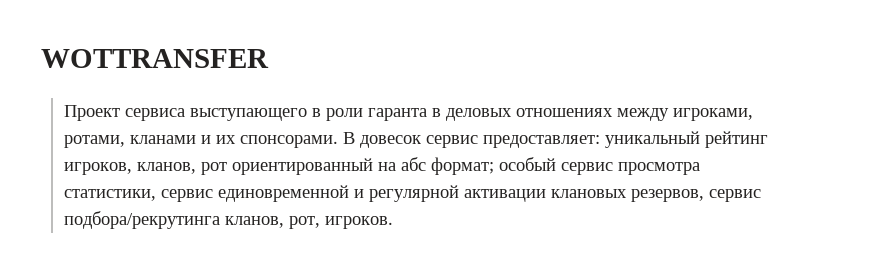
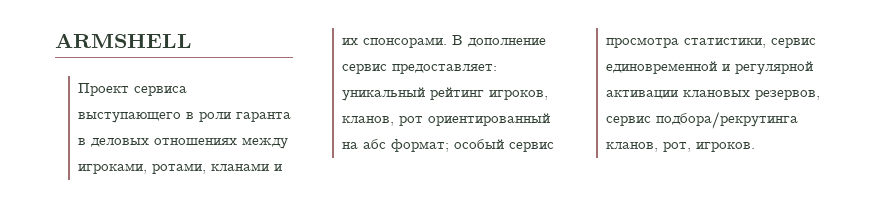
[41,49,269,68] WOTTRANSFER -> [55,33,192,48] ARMSHELL
[359,135,421,148] довесок -> [468,38,547,47] дополнение

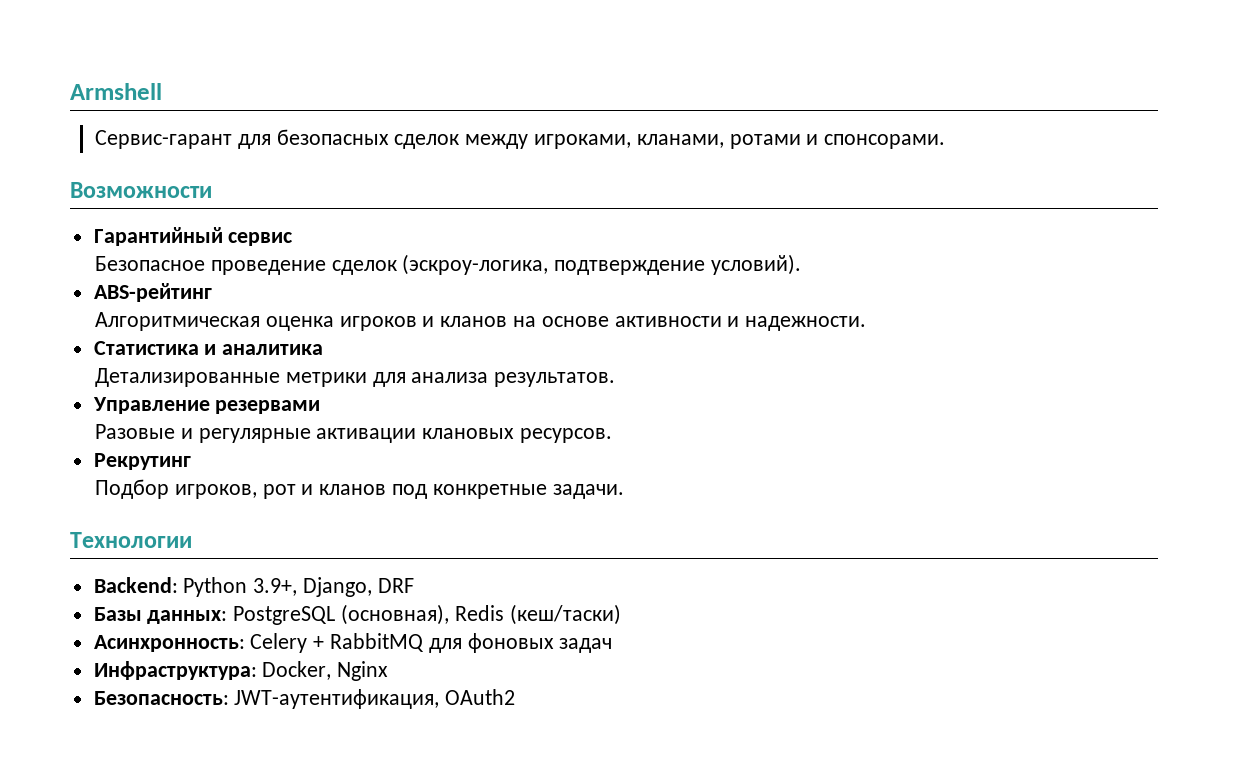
[55,33,192,48] [78,83,188,96] [78,112,292,123] [78,137,289,149] [78,163,283,174] [342,38,359,45] ARMSHELL // Проект сервиса выступающего в роли гаранта в деловых отношениях между игроками, ротами, кланами и их -> [70,83,162,100] [94,129,819,149] Armshell // Cервис-гарант для безопасных сделок между игроками, кланами, ротами и
[452,35,547,47] [342,64,498,74] [342,87,549,101] [342,113,551,126] [342,139,555,152] [606,37,817,48] [606,61,814,75] [606,90,821,100] [606,111,799,129] [606,142,756,152] В дополнение сервис предоставляет: уникальный рейтинг игроков, кланов, рот ориентированный на абс формат; особый сервис просмотра статистики, сервис единовременной и регулярной активации клановых резервов, сервис подбора/рекрутинга кланов, рот, игроков. -> [70,182,212,198] [93,227,293,246] [94,254,801,275] [93,283,212,302] [94,312,867,331] [93,341,324,355] [94,368,616,387] [92,397,321,414] [94,424,612,443] [93,453,191,470] [94,479,624,499] [70,532,192,548] [93,577,414,597] [93,604,621,625] [93,633,613,653] [93,661,389,681] [93,689,516,709] // Возможности // Гарантийный сервис // Безопасное проведение сделок (эскроу-логика, подтверждение условий). // ABS-рейтинг // Алгоритмическая оценка игроков и кланов на основе активности и надежности. // Статистика и аналитика // Детализированные метрики для анализа результатов. // Управление резервами // Разовые и регулярные активации клановых ресурсов. // Рекрутинг // Подбор игроков, рот и кланов под конкретные задачи. // Технологии // Backend: Python 3.9+, Django, DRF // Базы данных: PostgreSQL (основная), Redis (кеш/таски) // Асинхронность: Celery + RabbitMQ для фоновых задач // Инфраструктура: Docker, Nginx // Безопасность: JWT-аутентификация, OAuth2

